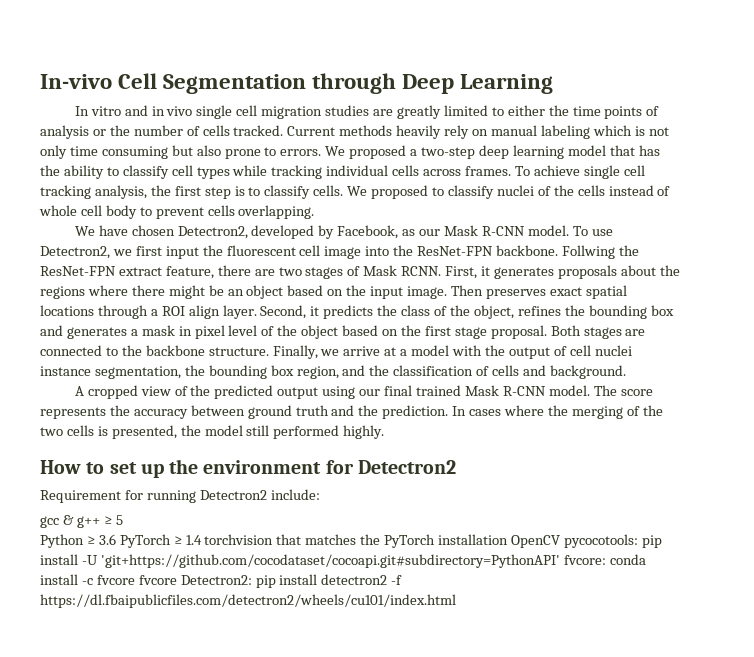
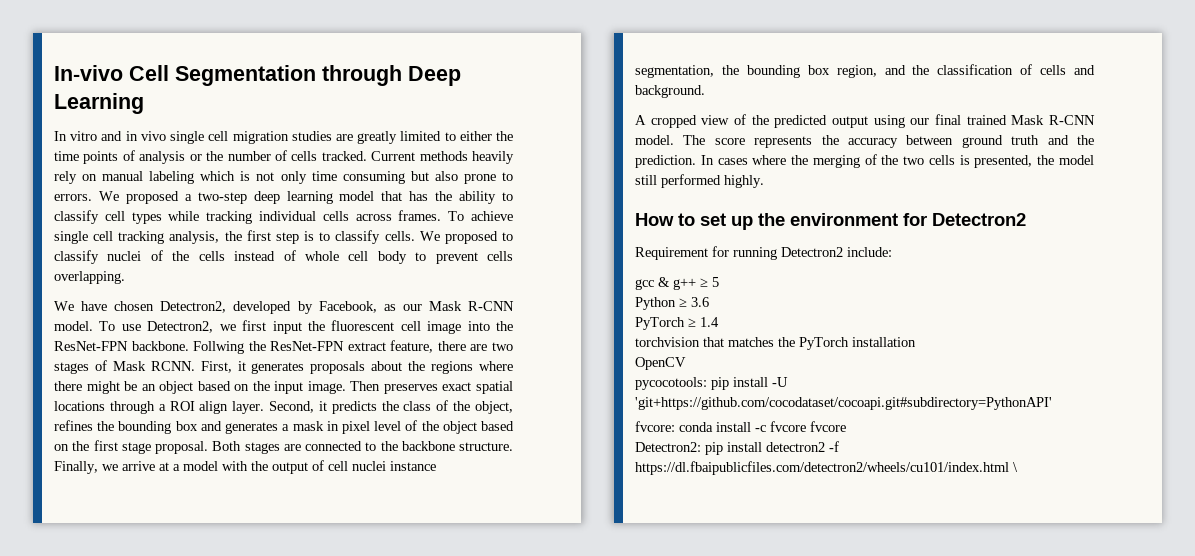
(116, 539) none -> (709, 302) //
(202, 540) none -> (719, 322) //
(509, 539) none -> (916, 342) //
(560, 541) none -> (686, 363) //
(560, 561) none -> (1052, 403) //
(177, 580) none -> (846, 426) //
(456, 601) none -> [1013,462,1018,472] \

